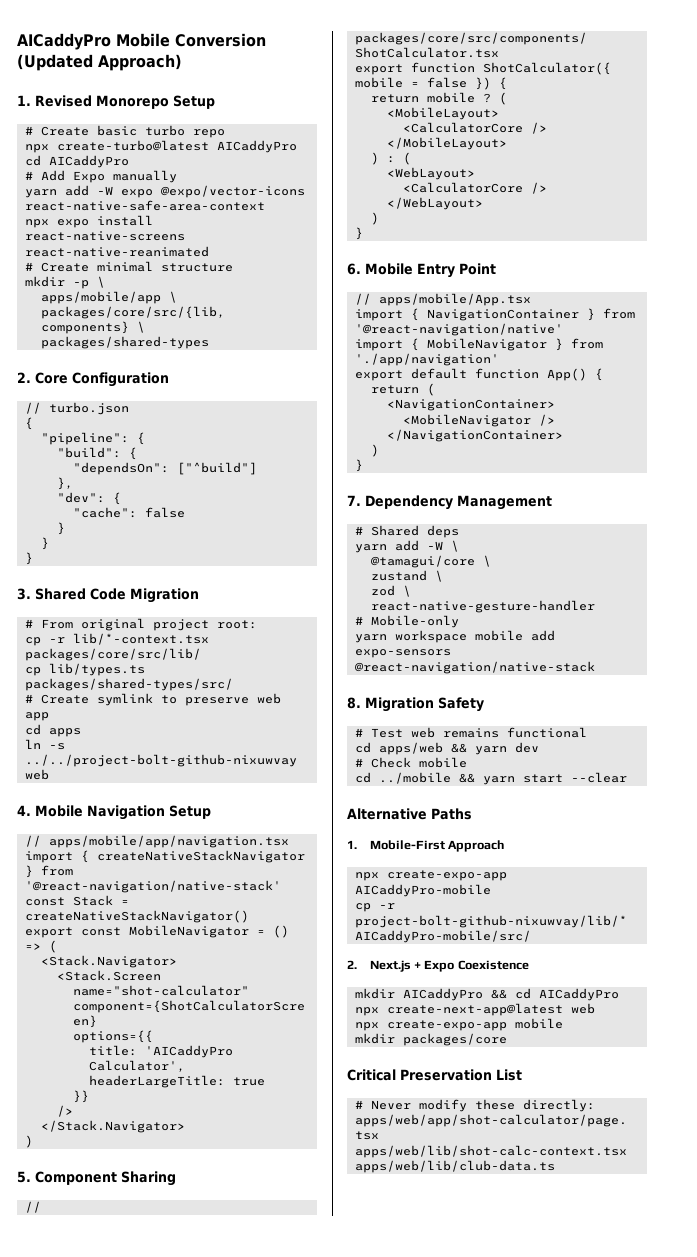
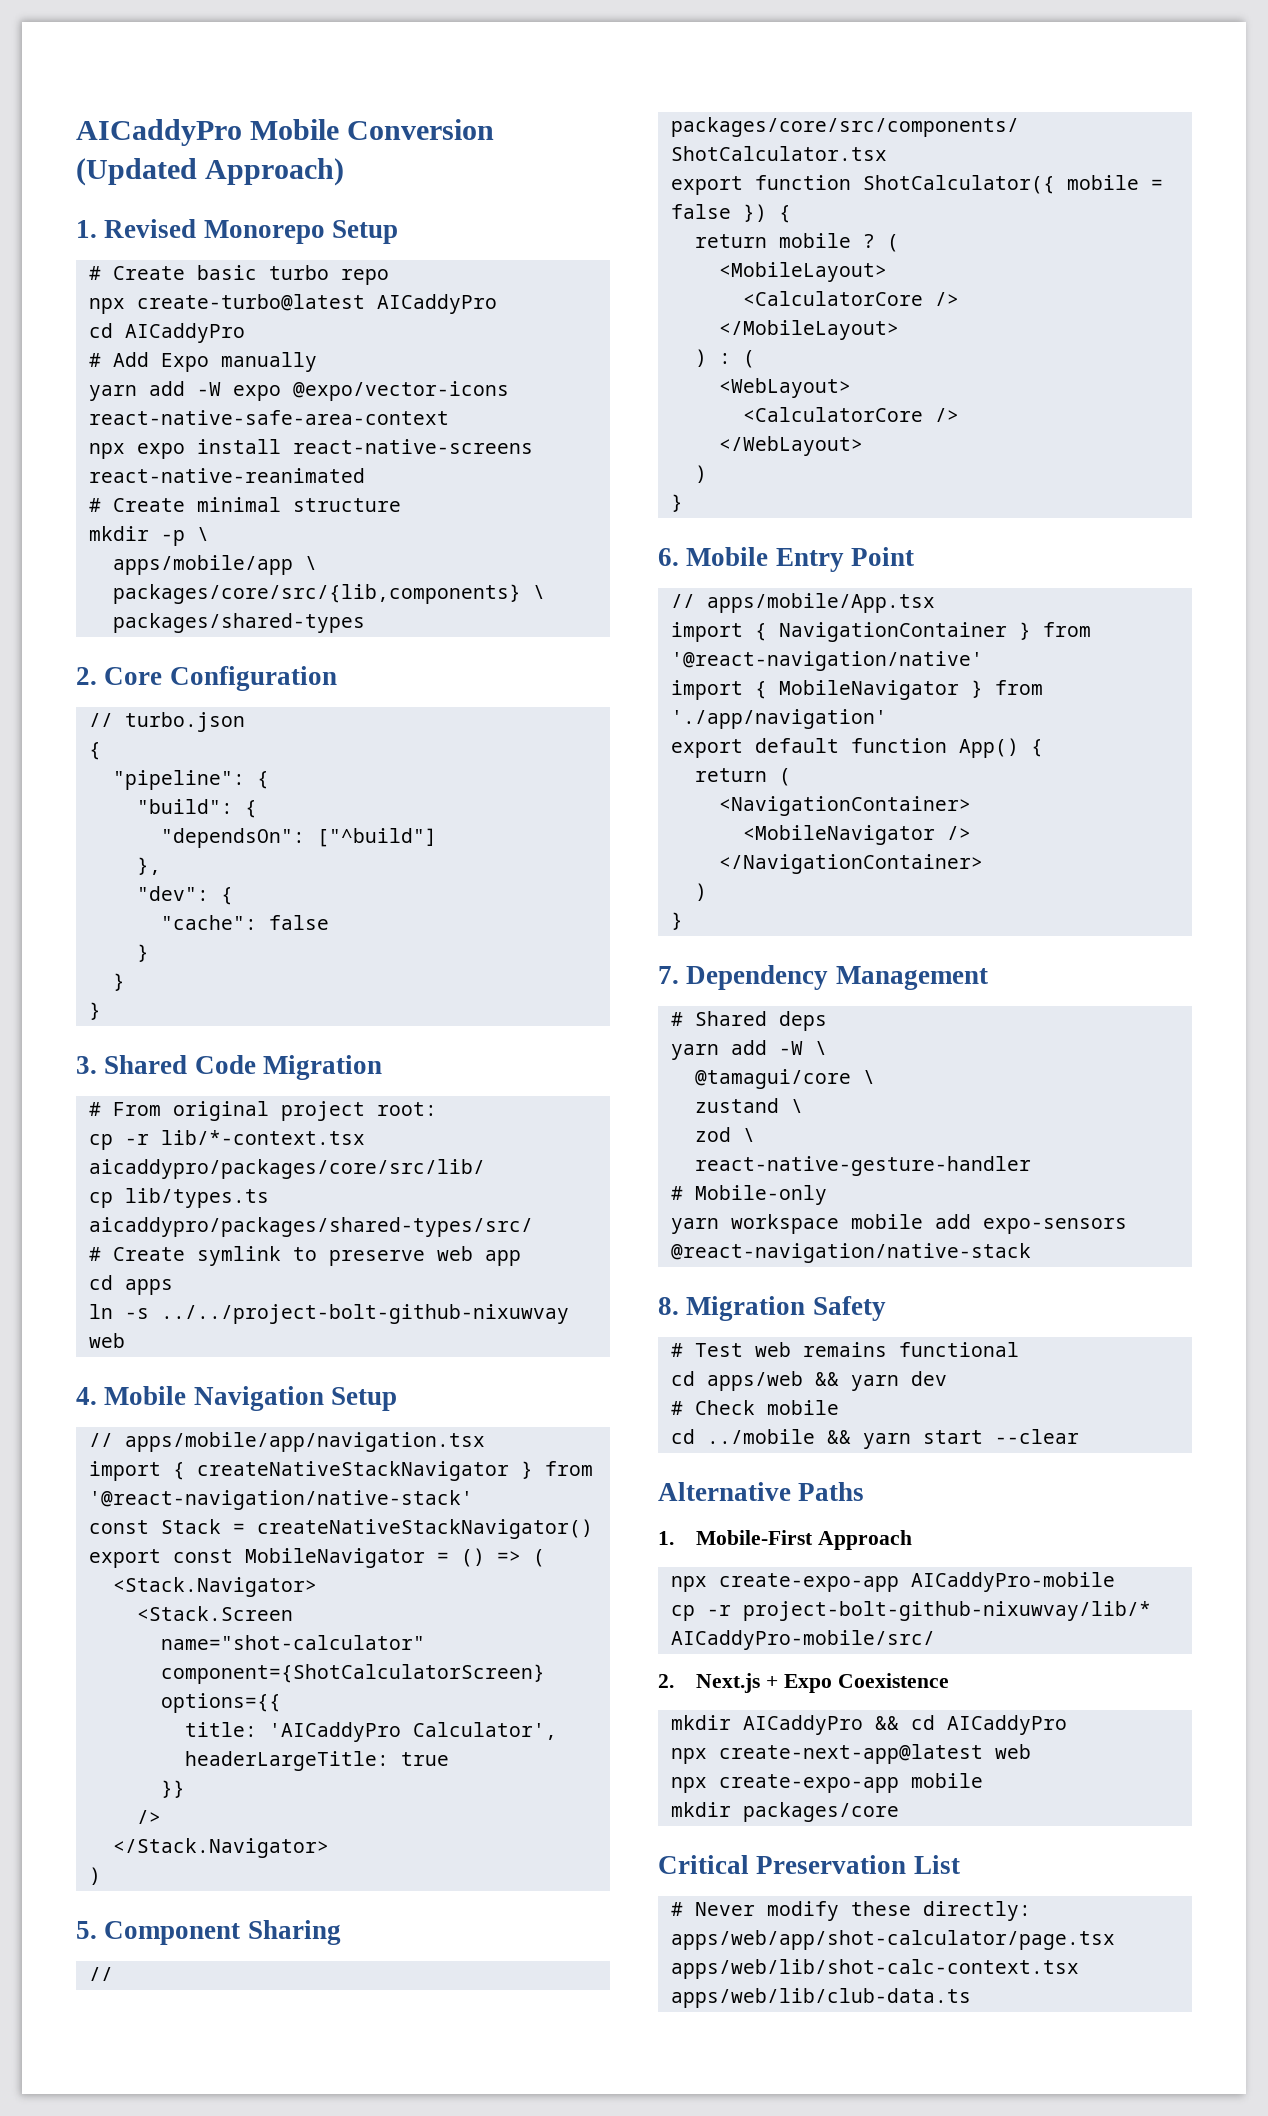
[24,648,201,661] packages/core/src/lib/ -> [88,1159,485,1179] aicaddypro/packages/core/src/lib/
[24,678,233,691] packages/shared-types/src/ -> [88,1217,533,1237] aicaddypro/packages/shared-types/src/

